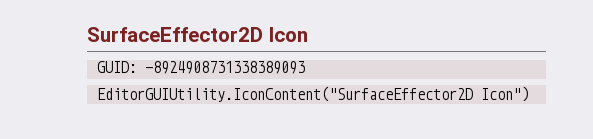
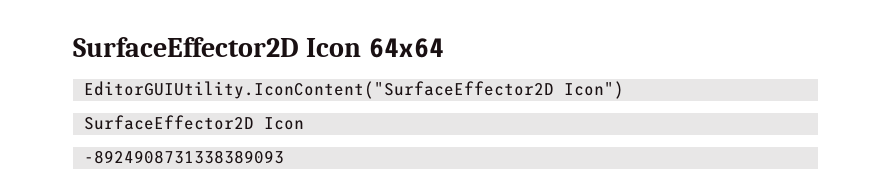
[87,27,308,42] [97,61,138,73] SurfaceEffector2D Icon // GUID: -> [73,37,444,58] [83,81,624,99] [83,115,304,130] SurfaceEffector2D Icon 64x64 // EditorGUIUtility.IconContent("SurfaceEffector2D Icon") // SurfaceEffector2D Icon //
[97,86,530,102] // EditorGUIUtility.IconContent("SurfaceEffector2D Icon") -> (284, 157) none

